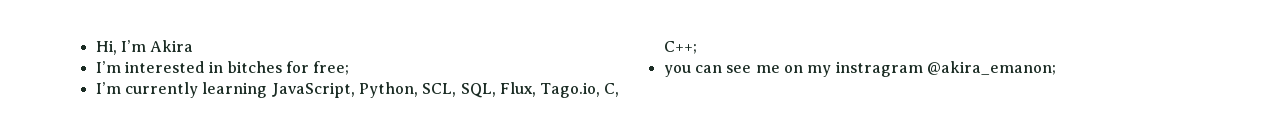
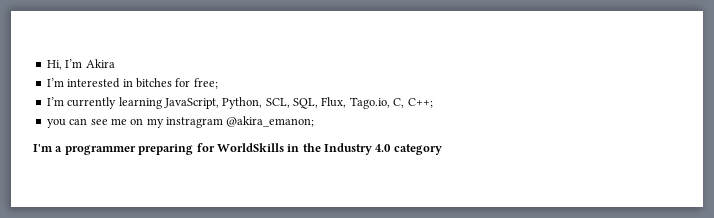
(1056, 68) none -> [33,143,442,155] // I'm a programmer preparing for WorldSkills in the Industry 4.0 category

